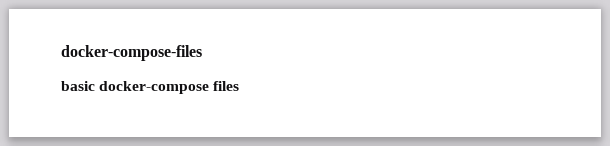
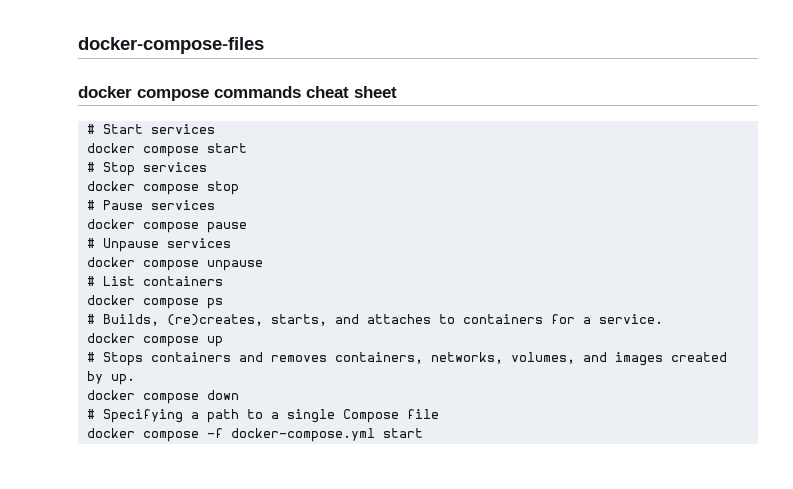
[61,81,240,94] basic docker-compose files -> [78,86,397,101] [86,124,215,134] [86,143,247,157] [86,162,207,176] [86,181,239,195] [86,200,215,210] [86,219,247,233] [86,238,231,252] [86,257,263,271] [86,276,223,286] [86,295,223,309] [86,314,663,326] [86,333,223,347] [86,352,727,366] [86,371,135,385] [86,390,239,404] [86,409,439,423] [86,428,423,442] docker compose commands cheat sheet // # Start services // docker compose start // # Stop services // docker compose stop // # Pause services // docker compose pause // # Unpause services // docker compose unpause // # List containers // docker compose ps // # Builds, (re)creates, starts, and attaches to containers for a service. // docker compose up // # Stops containers and removes containers, networks, volumes, and images created by up. // docker compose down // # Specifying a path to a single Compose file // docker compose -f docker-compose.yml start

